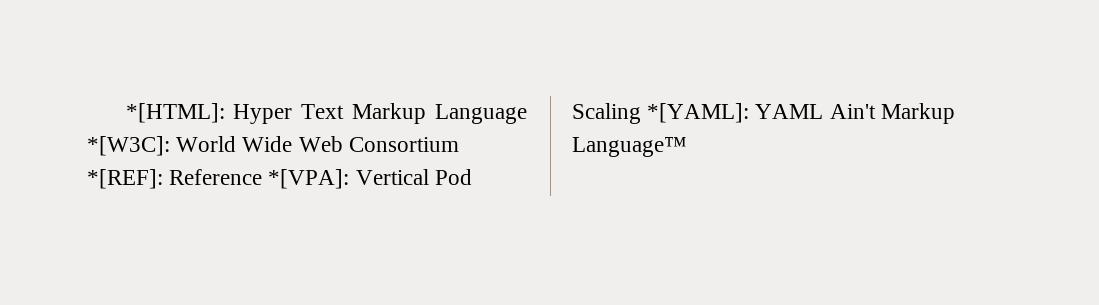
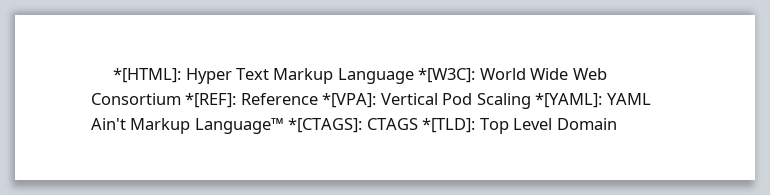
(687, 147) none -> [288,118,617,134] *[CTAGS]: CTAGS *[TLD]: Top Level Domain

